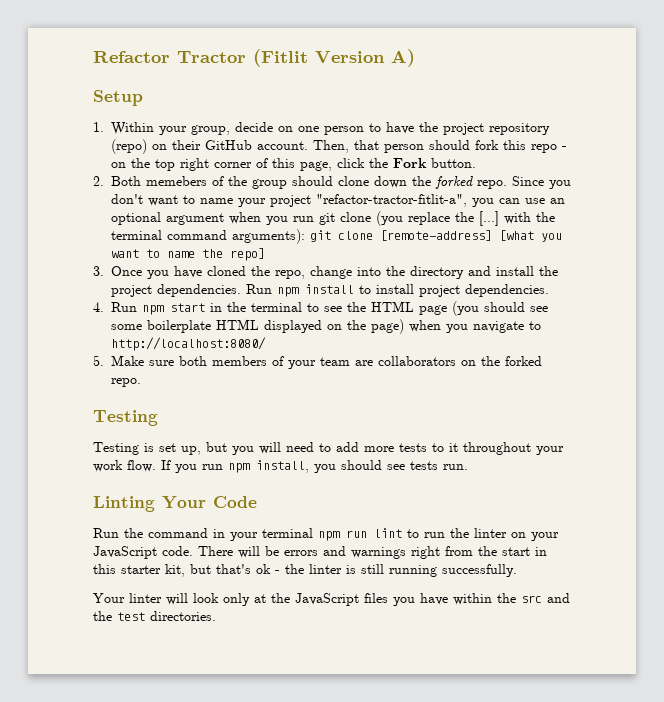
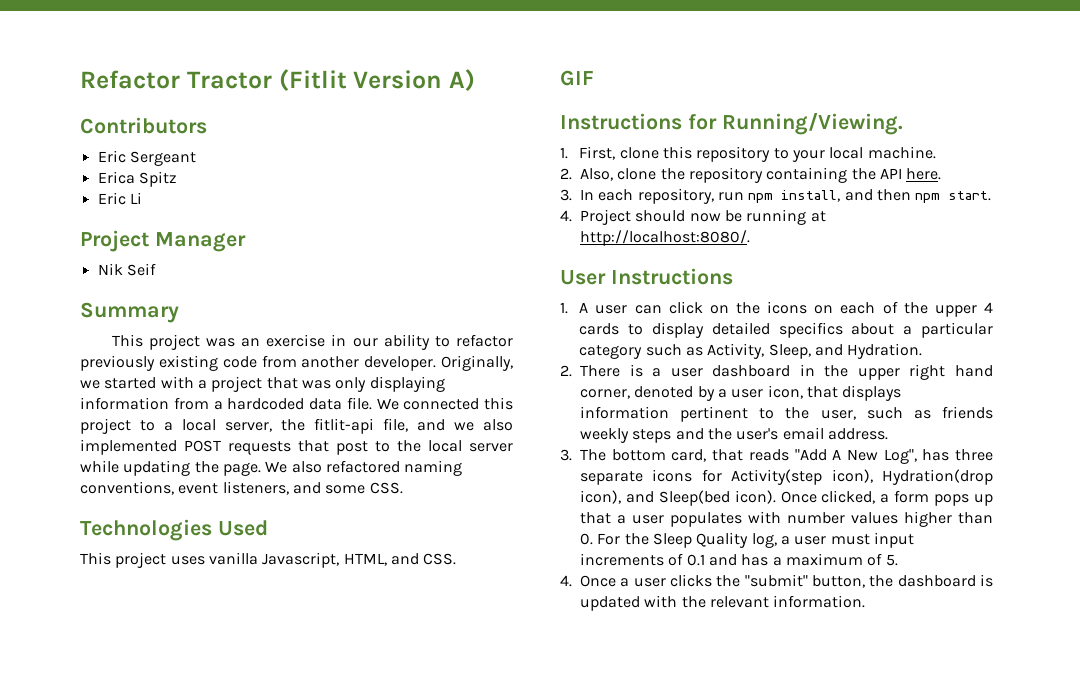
[93,90,143,106] [93,122,550,135] [111,139,567,154] [111,158,476,171] [93,176,571,189] [111,194,565,207] [111,211,555,226] [111,229,562,244] [111,248,265,261] [93,266,558,279] [111,284,549,297] [93,301,548,316] [111,319,541,334] [111,337,266,351] [93,355,542,369] [111,378,141,387] [93,410,158,426] [93,442,564,455] [93,460,468,473] [93,496,257,512] [93,528,559,541] [93,546,547,559] [93,564,517,577] [93,593,570,606] [93,611,216,621] Setup // 1. Within your group, decide on one person to have the project repository (repo) on their GitHub account. Then, that person should fork this repo - on the top right corner of this page, click the Fork button. // 2. Both memebers of the group should clone down the forked repo. Since you don't want to name your project "refactor-tractor-fitlit-a", you can use an optional argument when you run git clone (you replace the [...] with the terminal command arguments): git clone [remote-address] [what you want to name the repo] // 3. Once you have cloned the repo, change into the directory and install the project dependencies. Run npm install to install project dependencies. // 4. Run npm start in the terminal to see the HTML page (you should see some boilerplate HTML displayed on the page) when you navigate to http://localhost:8080/ // 5. Make sure both members of your team are collaborators on the forked repo. // Testing // Testing is set up, but you will need to add more tests to it throughout your work flow. If you run npm install, you should see tests run. // Linting Your Code // Run the command in your terminal npm run lint to run the linter on your JavaScript code. There will be errors and warnings right from the start in this starter kit, but that's ok - the linter is still running successfully. // Your linter will look only at the JavaScript files you have within the src and the test directories. -> [80,117,207,134] [97,150,196,166] [97,171,177,187] [97,192,142,205] [80,230,246,252] [97,263,156,276] [80,302,179,323] [111,334,513,350] [80,355,513,371] [80,376,445,392] [80,397,513,410] [80,418,513,434] [80,439,513,455] [80,460,463,476] [80,481,403,495] [80,519,268,541] [80,552,457,568] [560,70,594,86] [560,112,903,135] [560,146,936,162] [560,167,942,183] [560,188,992,204] [560,209,826,225] [580,230,750,246] [560,268,733,285] [560,301,993,317] [579,322,993,338] [579,343,923,359] [560,364,993,380] [580,385,902,401] [580,406,993,422] [580,427,888,443] [560,449,993,464] [580,469,994,485] [580,490,994,506] [580,511,993,527] [580,532,914,548] [580,553,898,566] [560,574,993,588] [580,595,866,611] Contributors // Eric Sergeant // Erica Spitz // Eric Li // Project Manager // Nik Seif // Summary // This project was an exercise in our ability to refactor previously existing code from another developer. Originally, we started with a project that was only displaying information from a hardcoded data file. We connected this project to a local server, the fitlit-api file, and we also implemented POST requests that post to the local server while updating the page. We also refactored naming conventions, event listeners, and some CSS. // Technologies Used // This project uses vanilla Javascript, HTML, and CSS. // GIF // Instructions for Running/Viewing. // 1. First, clone this repository to your local machine. // 2. Also, clone the repository containing the API here. // 3. In each repository, run npm install, and then npm start. // 4. Project should now be running at http://localhost:8080/. // User Instructions // 1. A user can click on the icons on each of the upper 4 cards to display detailed specifics about a particular category such as Activity, Sleep, and Hydration. // 2. There is a user dashboard in the upper right hand corner, denoted by a user icon, that displays information pertinent to the user, such as friends weekly steps and the user's email address. // 3. The bottom card, that reads "Add A New Log", has three separate icons for Activity(step icon), Hydration(drop icon), and Sleep(bed icon). Once clicked, a form pops up that a user populates with number values higher than 0. For the Sleep Quality log, a user must input increments of 0.1 and has a maximum of 5. // 4. Once a user clicks the "submit" button, the dashboard is updated with the relevant information.

